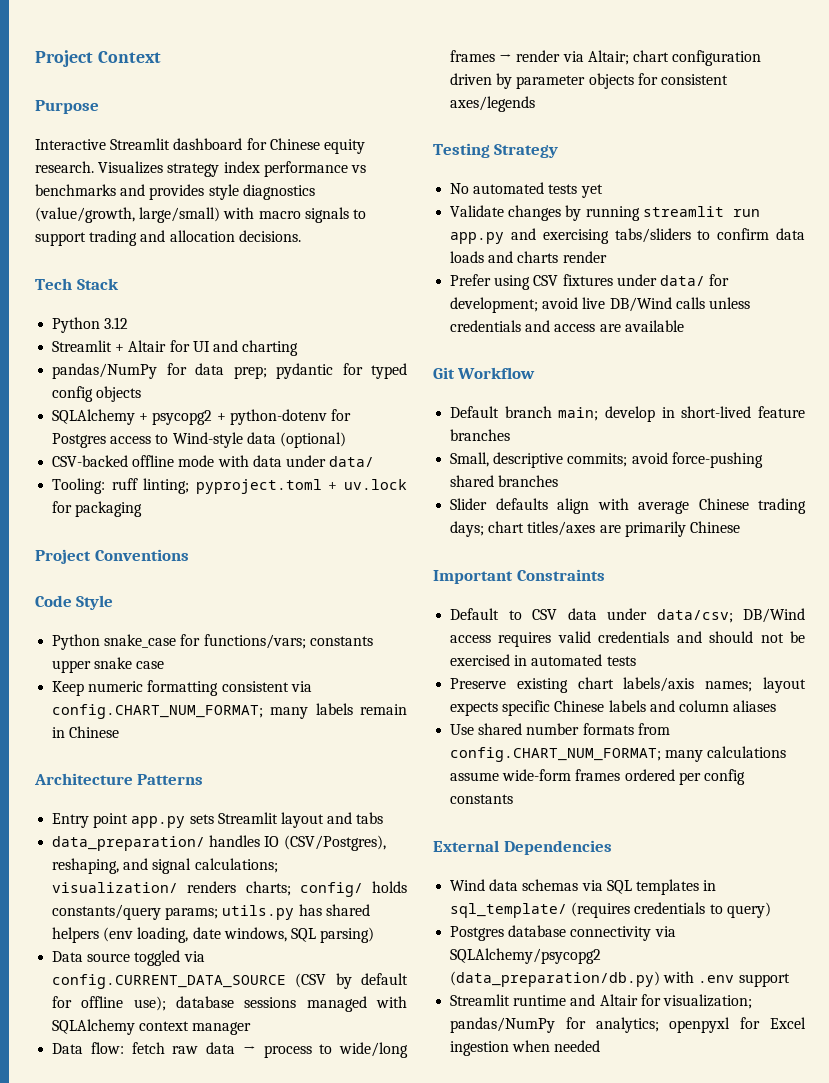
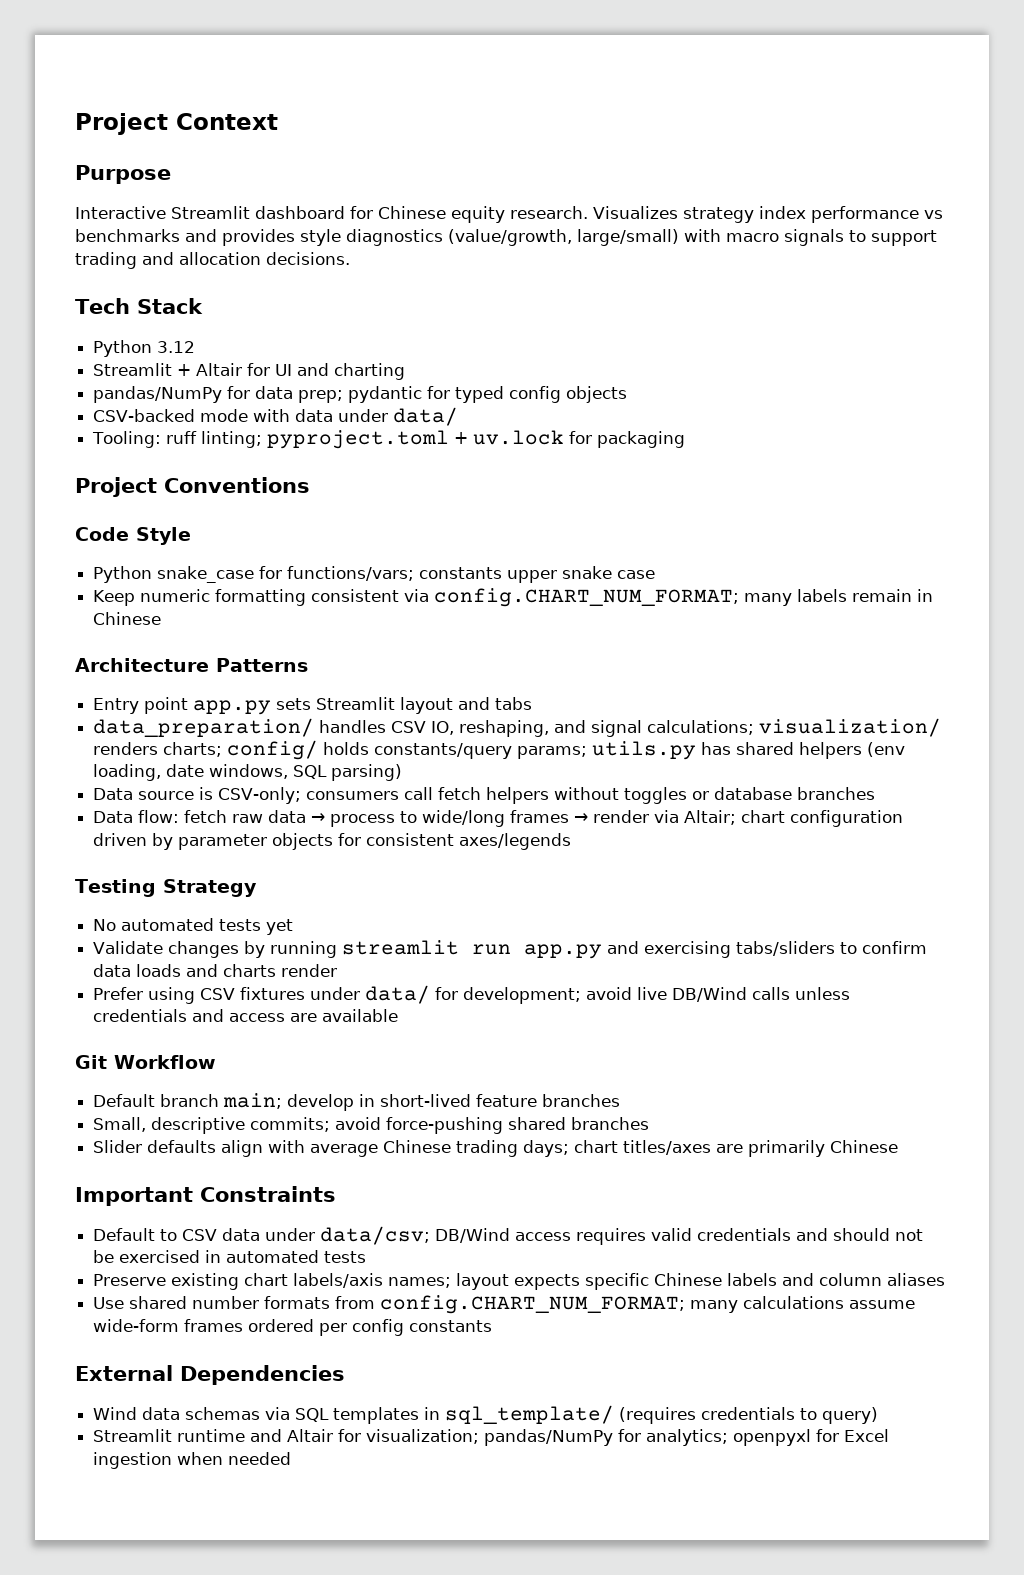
[52,409,351,425] [52,432,346,448] // SQLAlchemy + psycopg2 + python-dotenv for Postgres access to Wind-style data (optional) -> (628, 394) none
[132,455,175,467] offline -> (196, 415) none
[264,835,386,851] IO (CSV/Postgres), -> [391,721,455,735] CSV IO,
[134,950,205,966] [52,973,408,989] [52,996,407,1012] [52,1019,252,1035] toggled via config.CURRENT_DATA_SOURCE (CSV by default for offline use); database sessions managed with SQLAlchemy context manager -> [199,787,876,804] is CSV-only; consumers call fetch helpers without toggles or database branches
[450,925,676,941] [450,948,602,964] [450,971,790,987] // Postgres database connectivity via SQLAlchemy/psycopg2 (data_preparation/db.py) with .env support -> (879, 1415) none

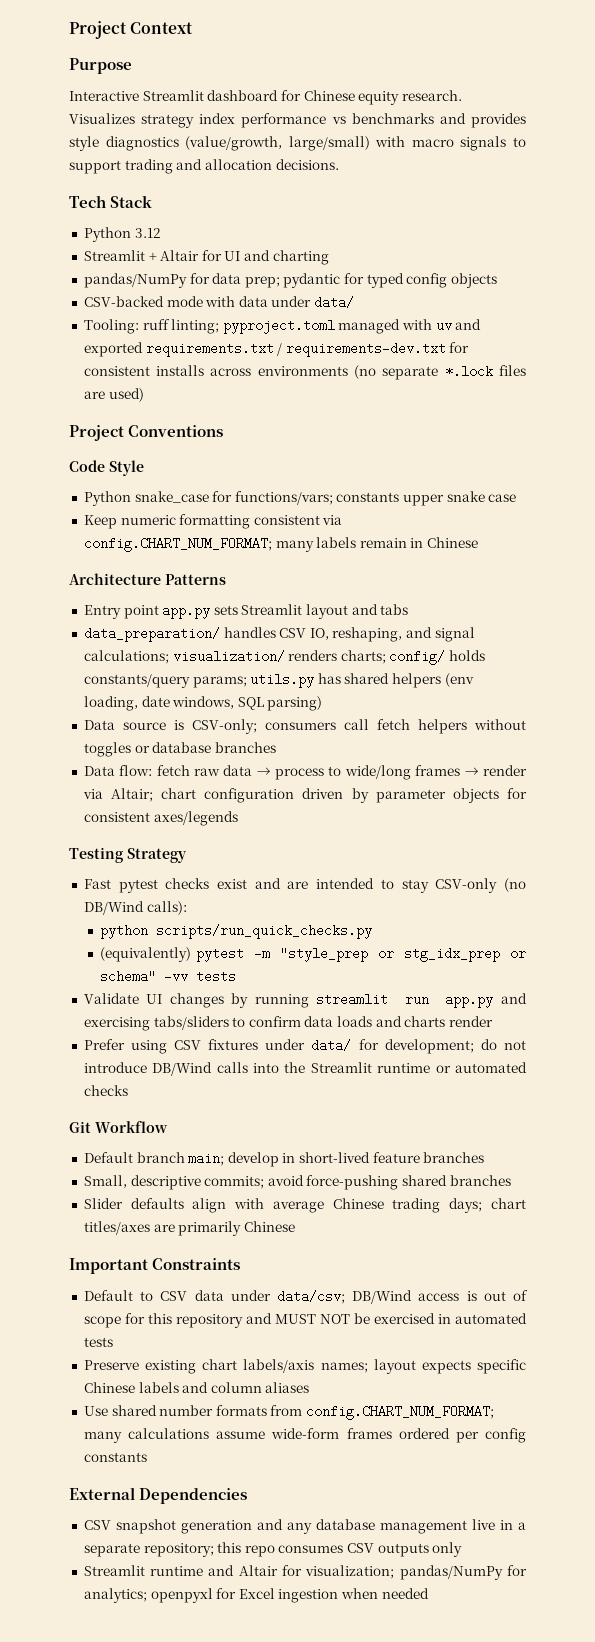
[454,430,686,448] + uv.lock for packaging -> [338,319,482,334] [83,342,470,357] [83,365,526,380] [83,388,144,402] managed with uv and exported requirements.txt / requirements-dev.txt for consistent installs across environments (no separate *.lock files are used)
[93,918,294,935] No automated tests yet -> [83,878,526,893] [83,901,187,915] [100,924,373,939] [100,947,526,962] [100,970,237,983] Fast pytest checks exist and are intended to stay CSV-only (no DB/Wind calls): // python scripts/run_quick_checks.py // (equivalently) pytest -m "style_prep or stg_idx_prep or schema" -vv tests
(164, 947) none -> [146,994,163,1004] UI
[586,987,851,1002] [93,1009,399,1022] avoid live DB/Wind calls unless credentials and access are available -> [480,1039,526,1050] [83,1062,527,1076] [83,1085,128,1096] do not introduce DB/Wind calls into the Streamlit runtime or automated checks
[576,1228,924,1245] requires valid credentials and should not -> [466,1290,528,1301] [83,1313,350,1328] is out of scope for this repository and MUST NOT
[93,1405,879,1424] Wind data schemas via SQL templates in sql_template/ (requires credentials to query) -> [83,1519,526,1534] [83,1542,463,1557] CSV snapshot generation and any database management live in a separate repository; this repo consumes CSV outputs only

